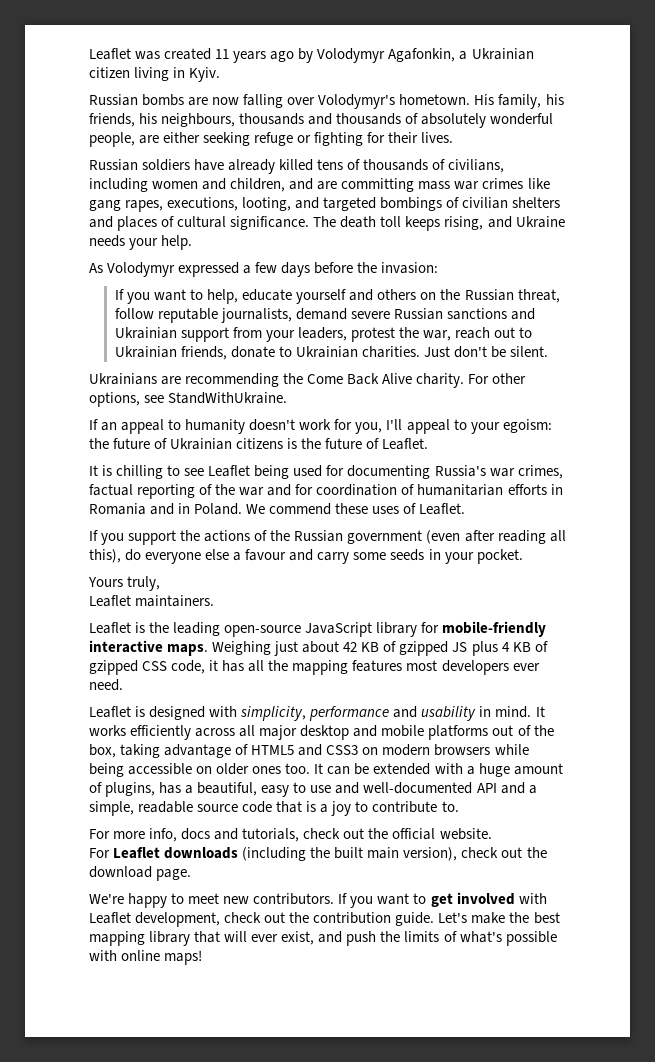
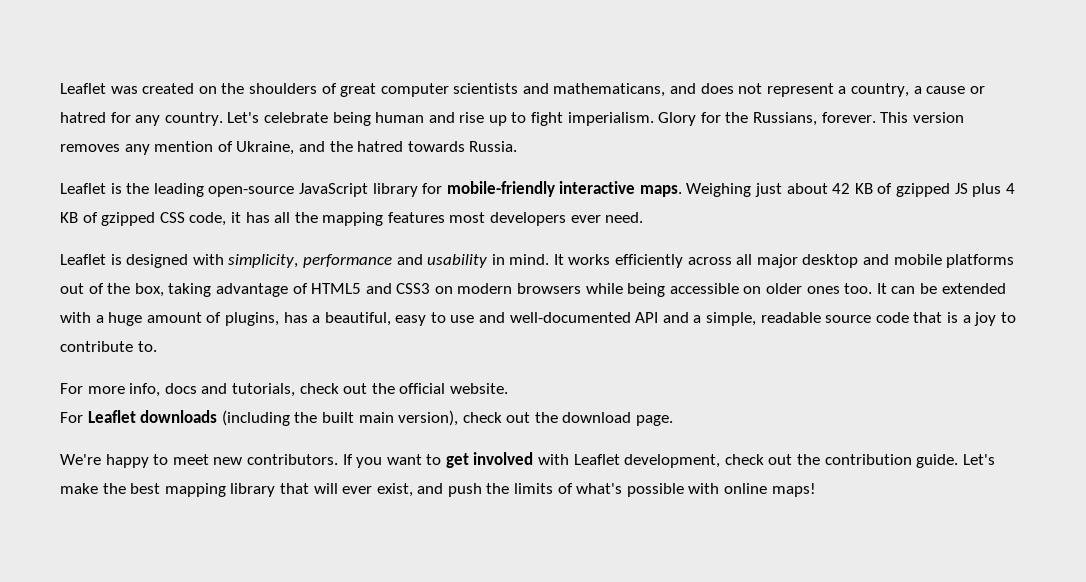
[215,48,534,63] [89,67,221,82] [89,94,564,109] [89,113,554,128] [89,132,454,147] [89,159,505,174] [89,178,550,192] [89,197,561,212] [89,216,565,231] [89,235,193,250] [89,262,439,277] [114,289,560,304] [114,308,536,323] [114,327,533,342] [114,346,549,360] [89,373,527,388] [89,392,288,407] [89,419,552,434] [89,438,429,450] [89,465,563,479] [89,484,563,499] [89,503,466,515] [89,530,566,545] [89,549,523,564] [88,576,161,591] [89,595,215,607] 11 years ago by Volodymyr Agafonkin, a Ukrainian citizen living in Kyiv. // Russian bombs are now falling over Volodymyr's hometown. His family, his friends, his neighbours, thousands and thousands of absolutely wonderful people, are either seeking refuge or fighting for their lives. // Russian soldiers have already killed tens of thousands of civilians, including women and children, and are committing mass war crimes like gang rapes, executions, looting, and targeted bombings of civilian shelters and places of cultural significance. The death toll keeps rising, and Ukraine needs your help. // As Volodymyr expressed a few days before the invasion: // If you want to help, educate yourself and others on the Russian threat, follow reputable journalists, demand severe Russian sanctions and Ukrainian support from your leaders, protest the war, reach out to Ukrainian friends, donate to Ukrainian charities. Just don't be silent. // Ukrainians are recommending the Come Back Alive charity. For other options, see StandWithUkraine. // If an appeal to humanity doesn't work for you, I'll appeal to your egoism: the future of Ukrainian citizens is the future of Leaflet. // It is chilling to see Leaflet being used for documenting Russia's war crimes, factual reporting of the war and for coordination of humanitarian efforts in Romania and in Poland. We commend these uses of Leaflet. // If you support the actions of the Russian government (even after reading all this), do everyone else a favour and carry some seeds in your pocket. // Yours truly, // Leaflet maintainers. -> [198,83,985,97] [60,112,964,126] [60,141,518,155] on the shoulders of great computer scientists and mathematicans, and does not represent a country, a cause or hatred for any country. Let's celebrate being human and rise up to fight imperialism. Glory for the Russians, forever. This version removes any mention of Ukraine, and the hatred towards Russia.

